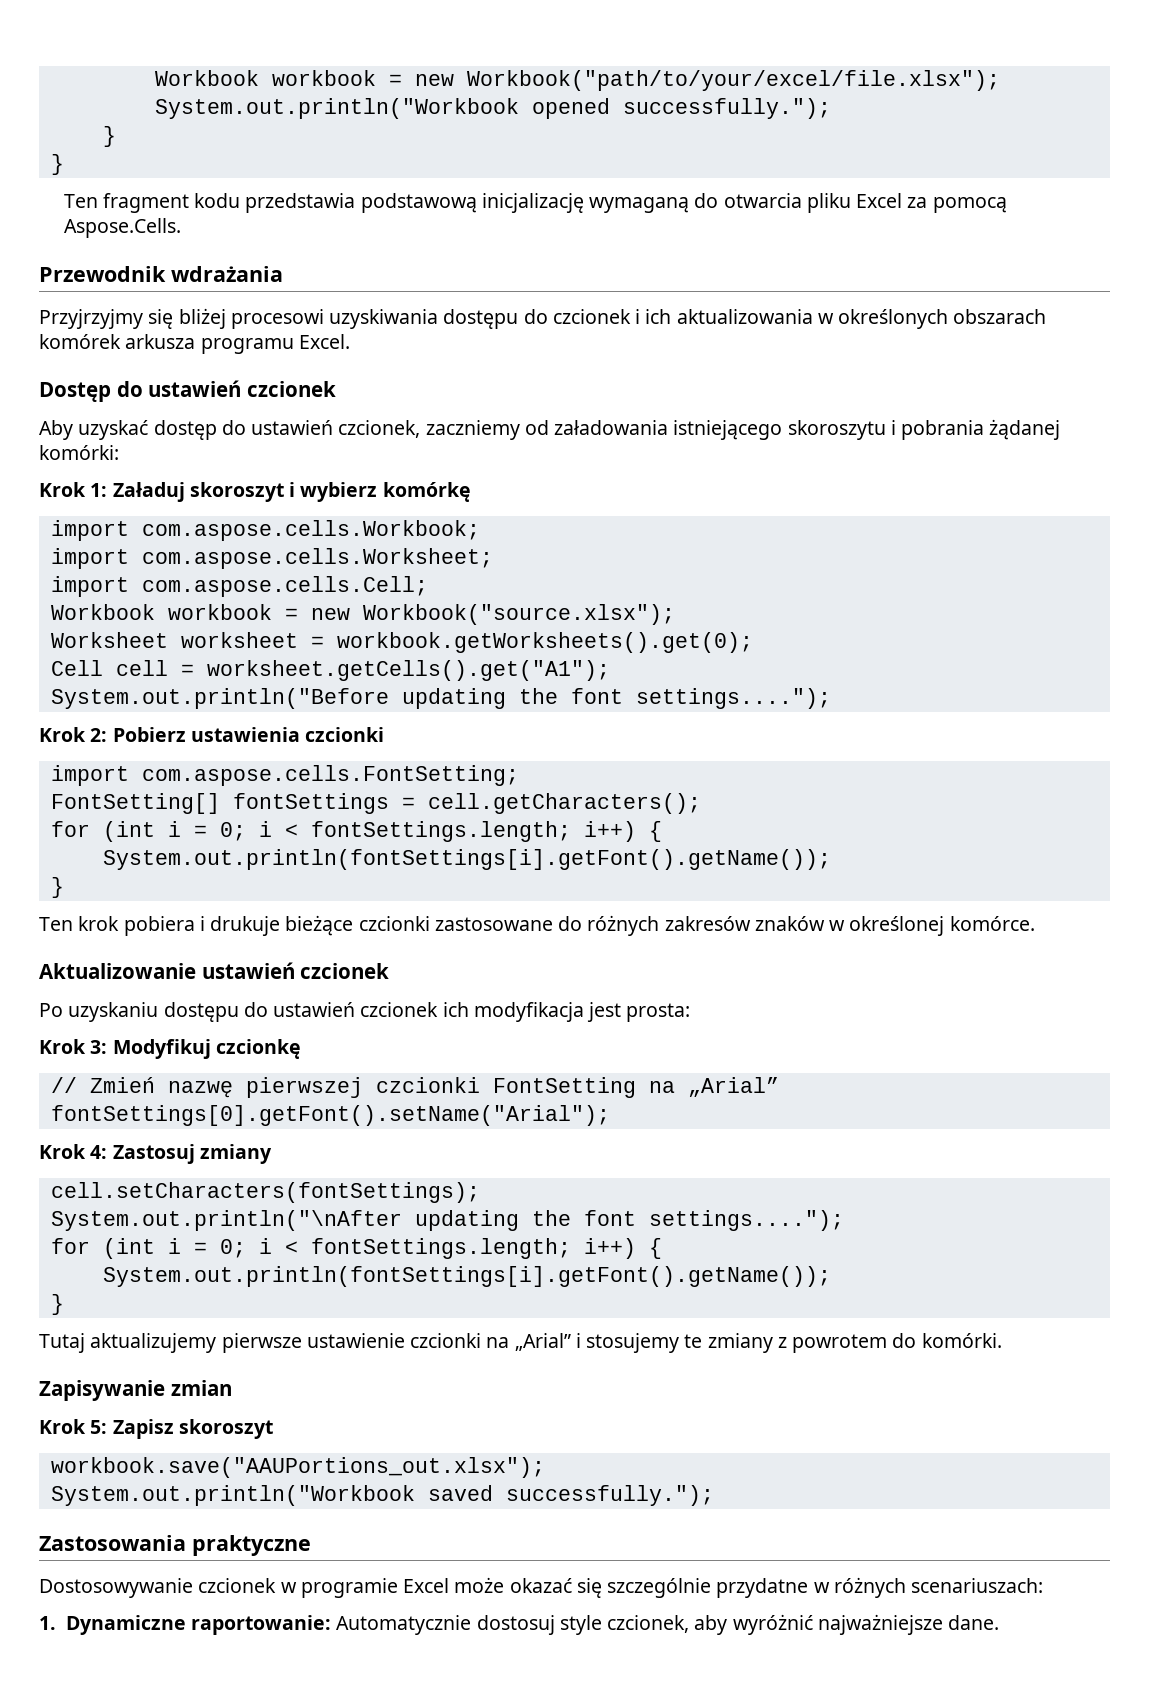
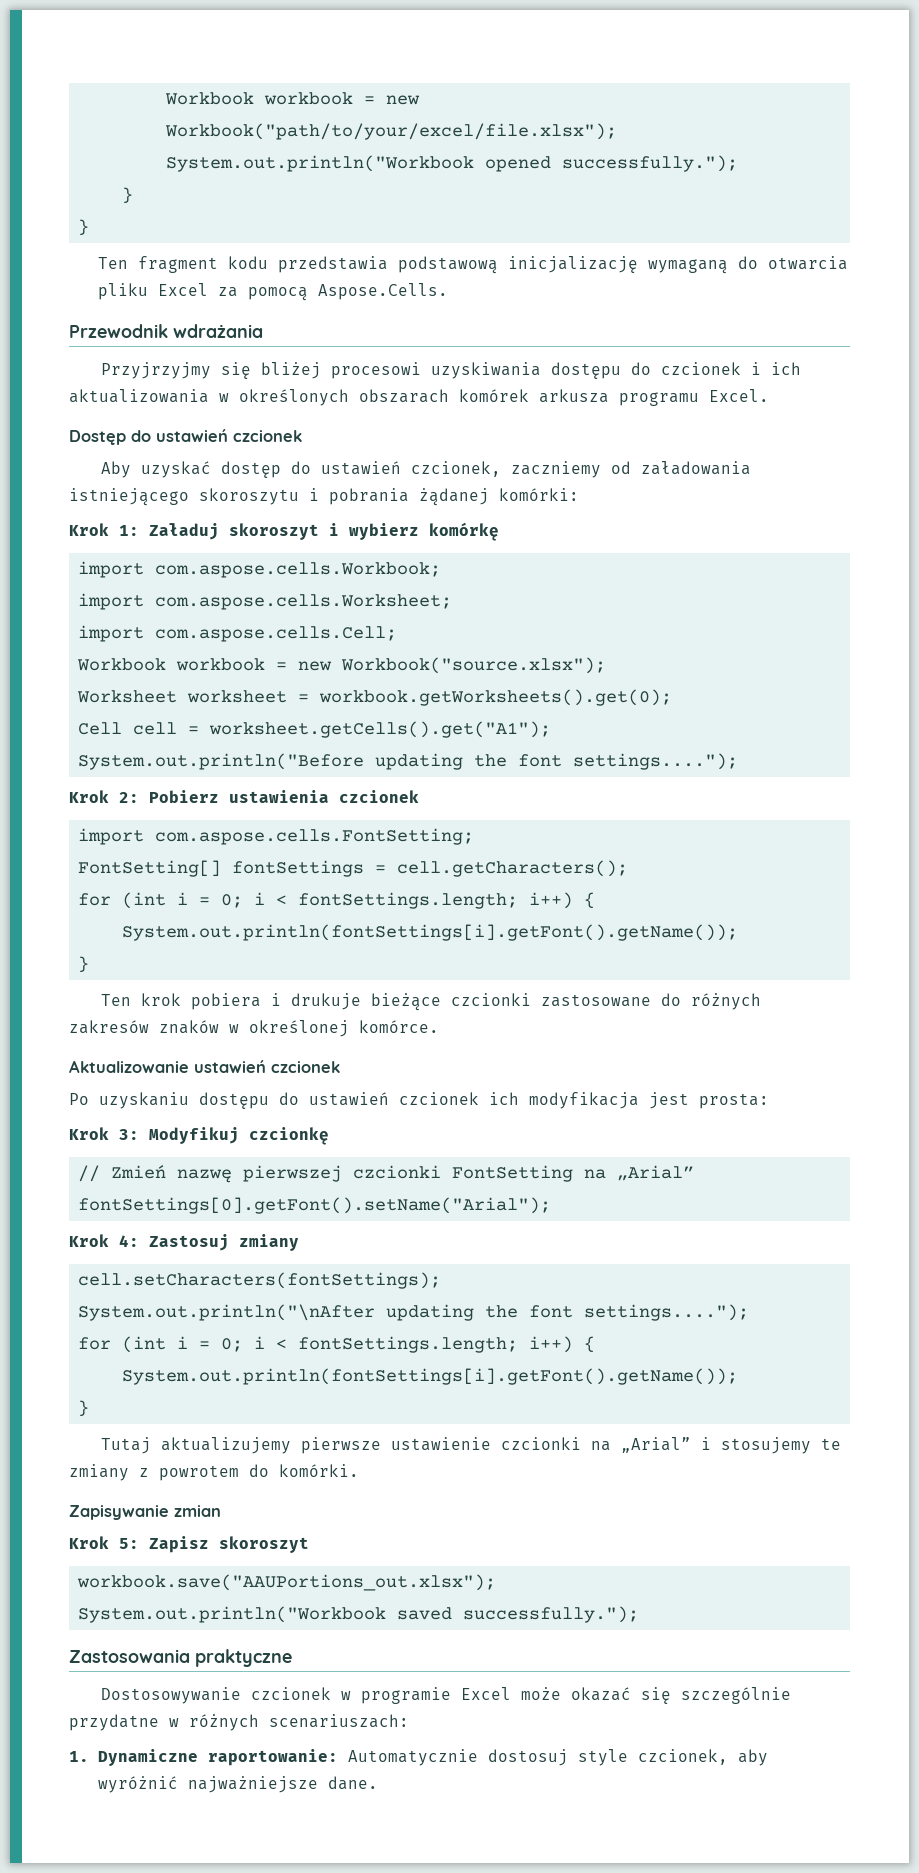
[305,727,385,742] czcionki -> [339,790,419,803] czcionek

